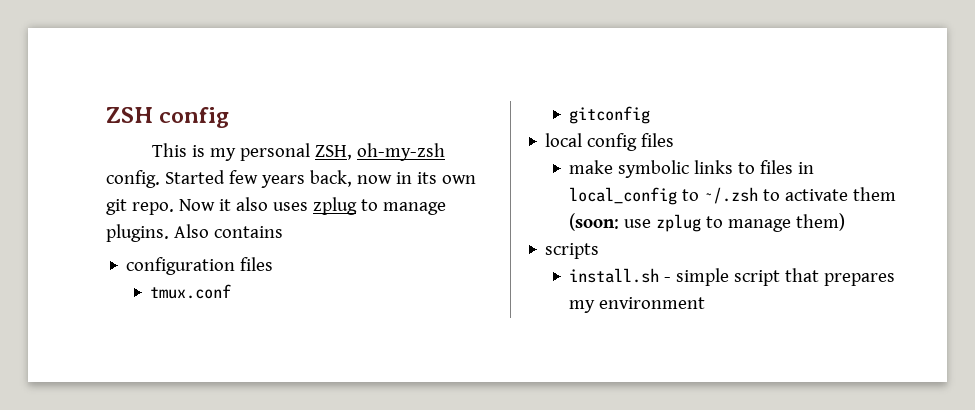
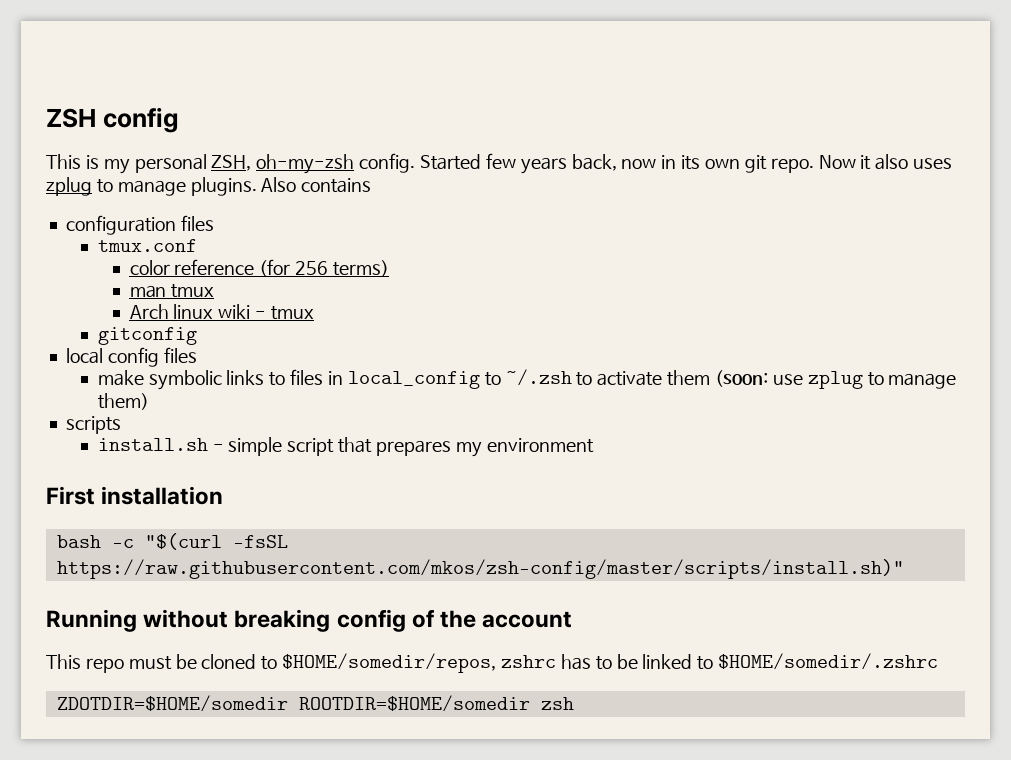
(232, 291) none -> [129,259,389,277] [129,284,215,298] [129,304,314,320] // color reference (for 256 terms) // man tmux // Arch linux wiki - tmux
(706, 303) none -> [46,486,224,505] [56,533,288,550] [56,559,904,579] [46,609,573,632] [46,653,939,673] [56,695,574,712] // First installation // bash -c "$(curl -fsSL https://raw.githubusercontent.com/mkos/zsh-config/master/scripts/install.sh)" // Running without breaking config of the account // This repo must be cloned to $HOME/somedir/repos, zshrc has to be linked to $HOME/somedir/.zshrc // ZDOTDIR=$HOME/somedir ROOTDIR=$HOME/somedir zsh

